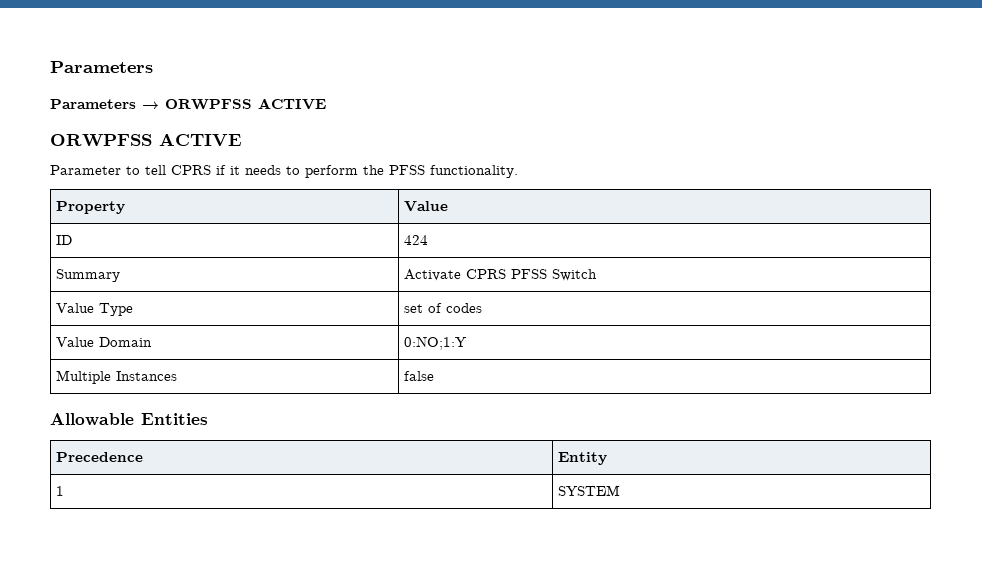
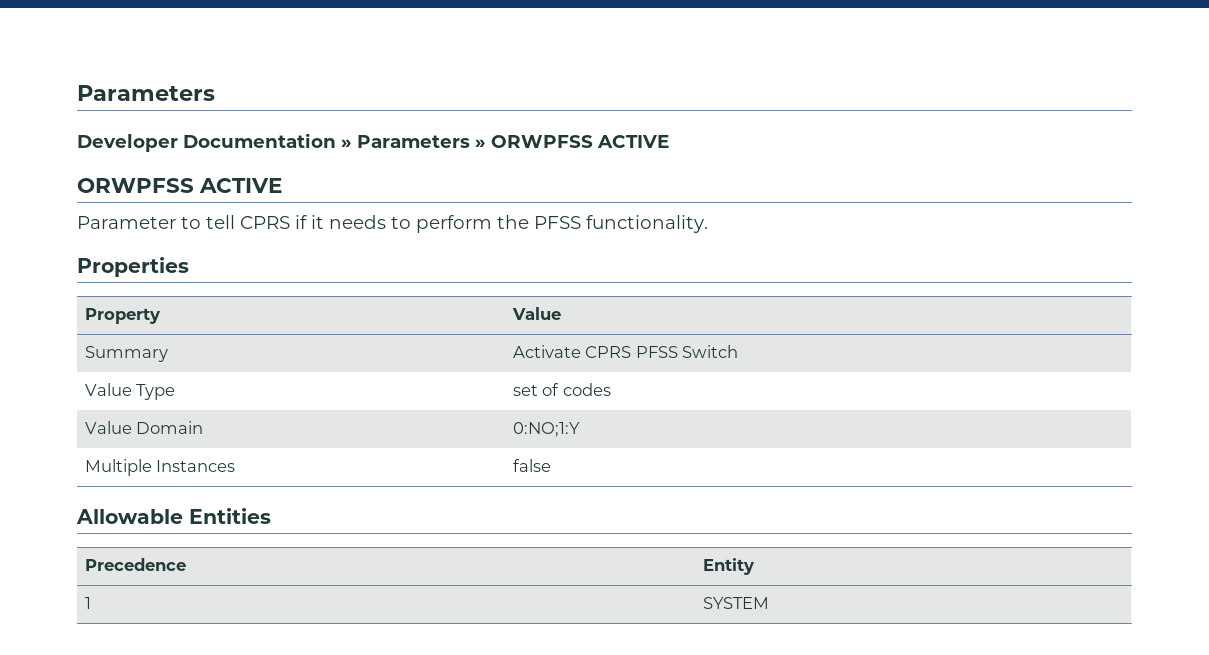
[50,99,159,109] Parameters → -> [77,133,486,152] Developer Documentation » Parameters »
(518, 171) none -> [77,257,189,277] // Properties
[56,235,73,245] [404,235,429,245] // ID | 424 -> (561, 313) none

